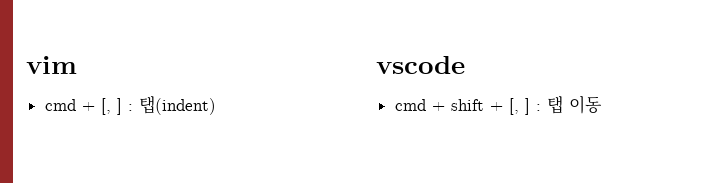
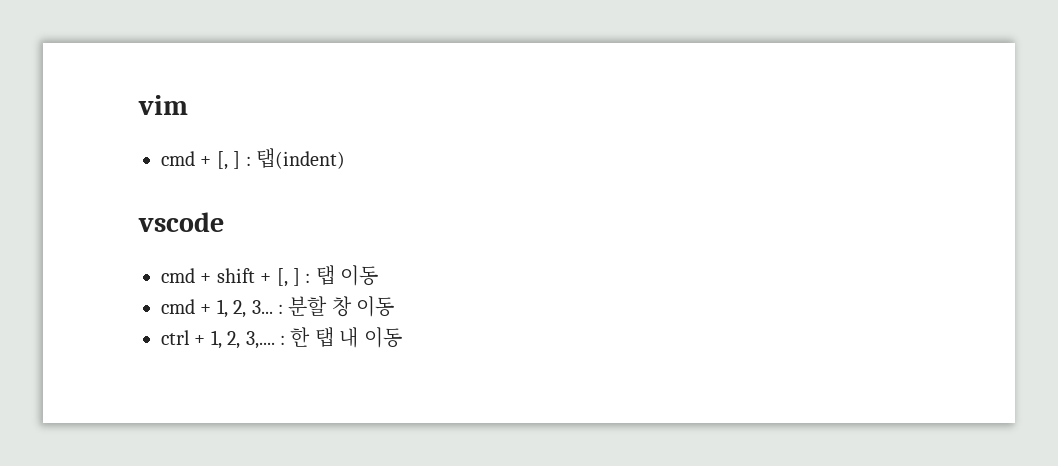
(602, 104) none -> [161,296,395,318] [161,327,402,349] // cmd + 1, 2, 3... : 분할 창 이동 // ctrl + 1, 2, 3,.... : 한 탭 내 이동

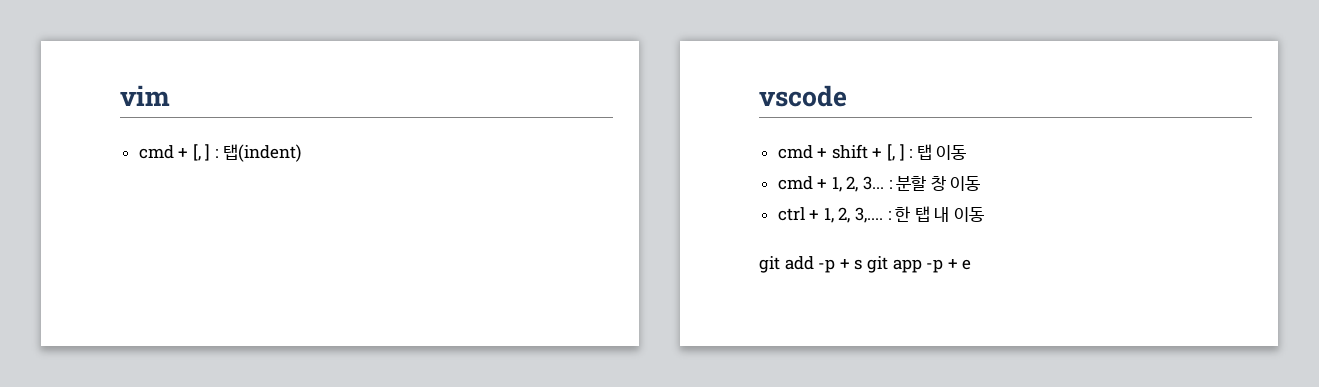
(402, 337) none -> [759,256,972,273] // git add -p + s git app -p + e

